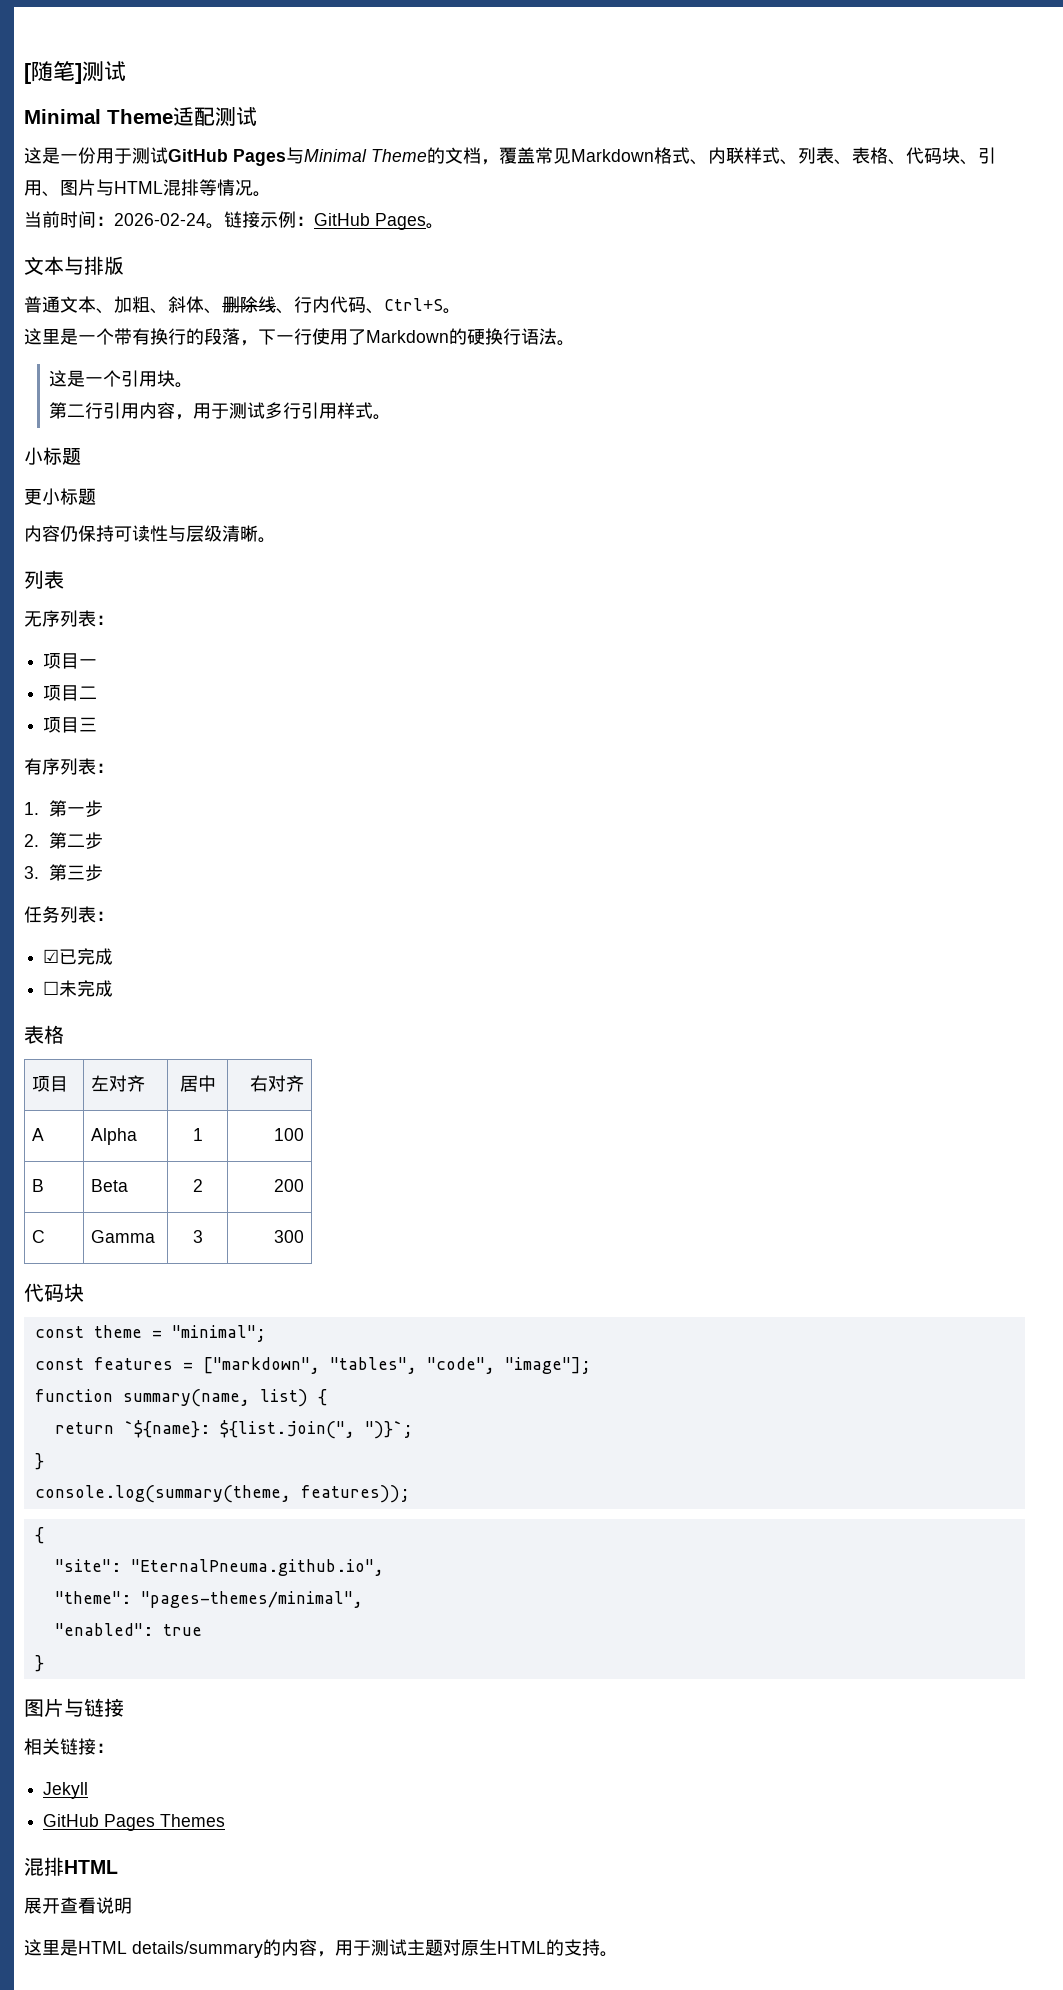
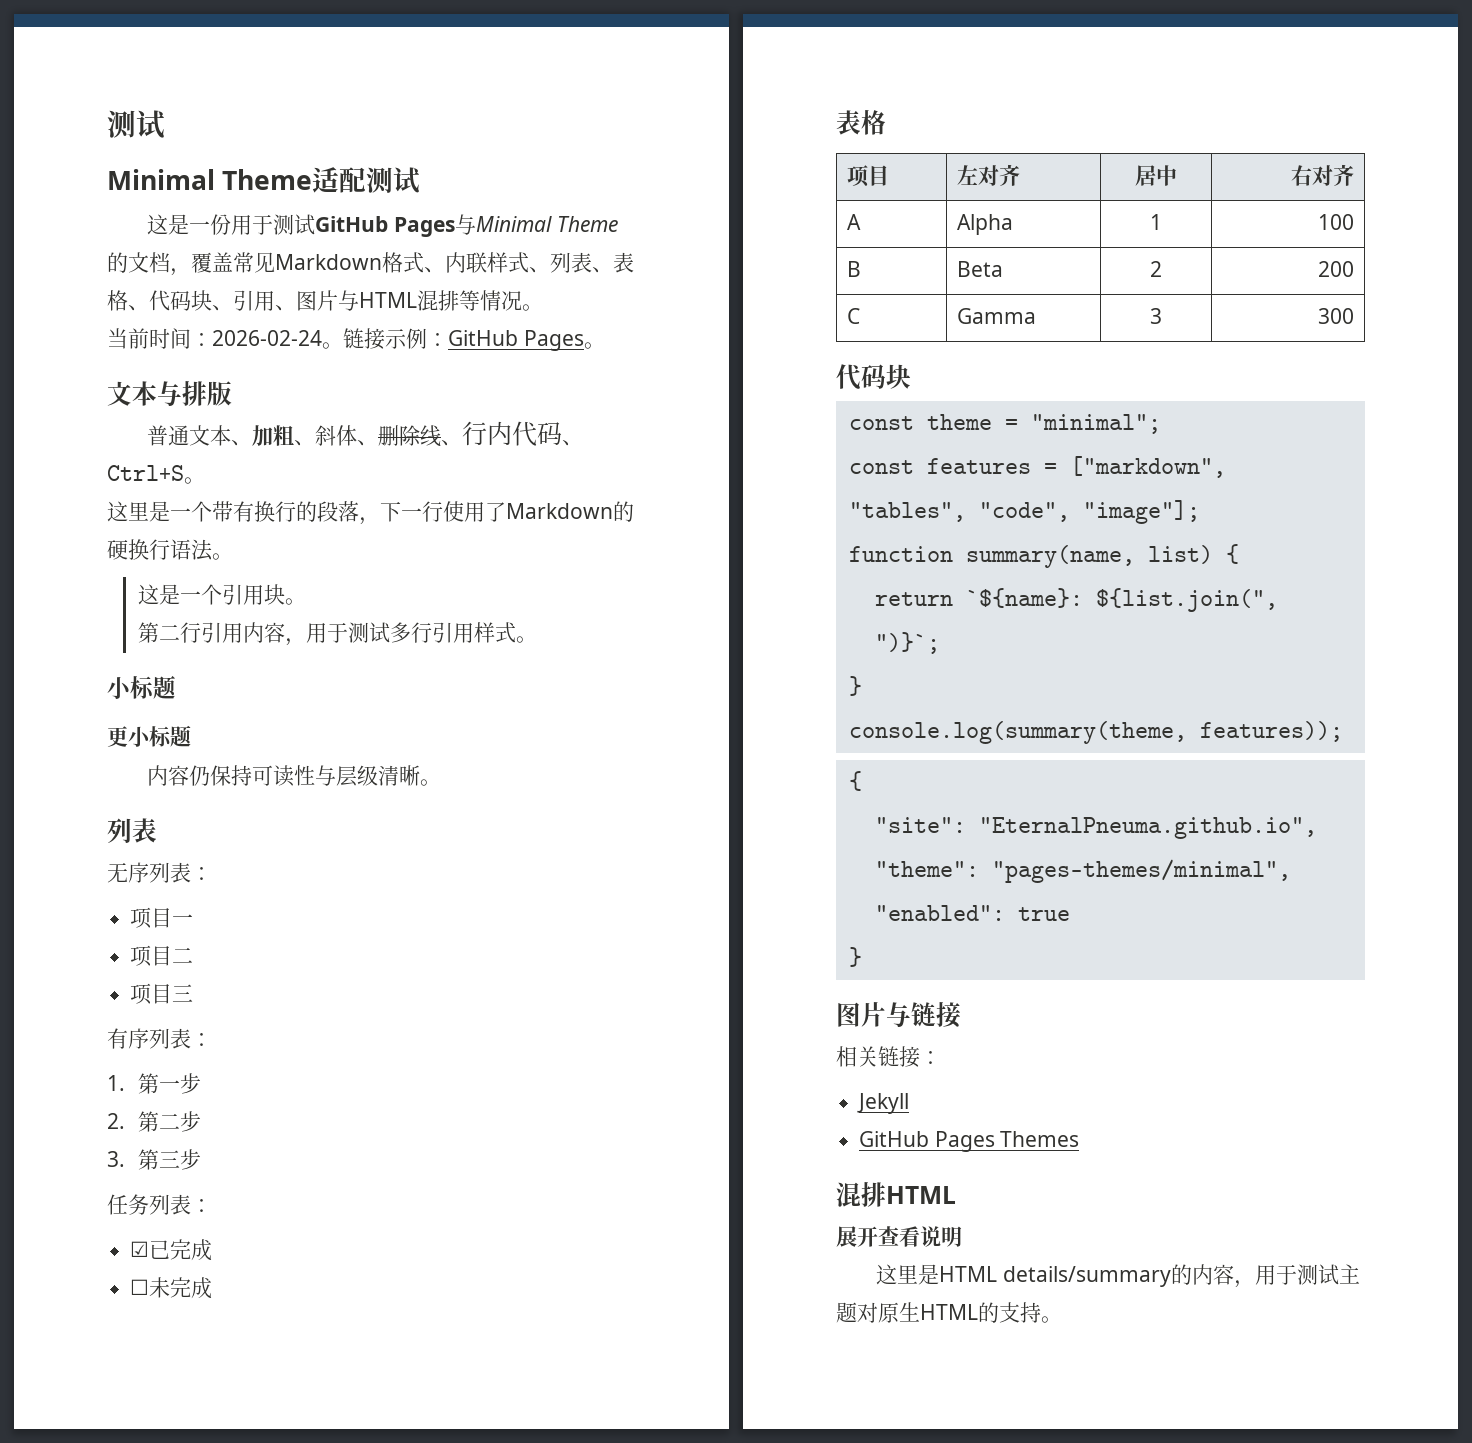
[24,61,82,84] [随笔] -> (107, 124) none

